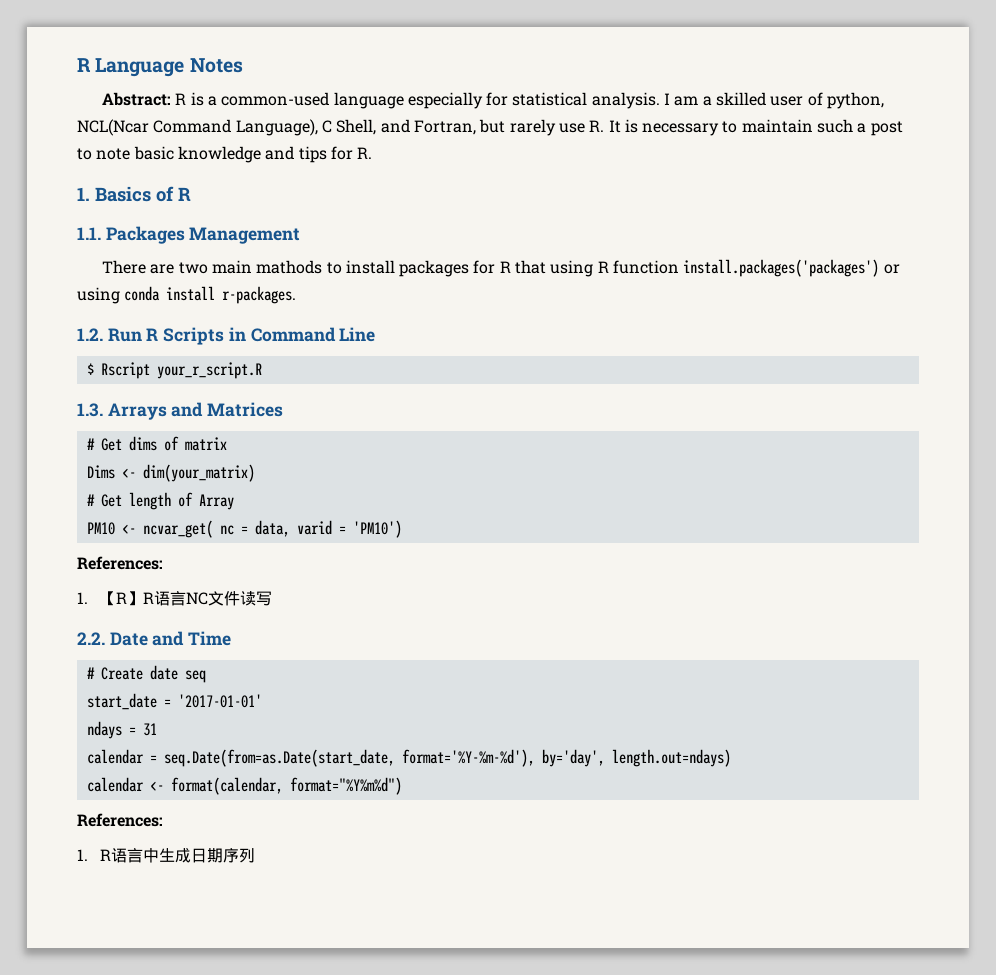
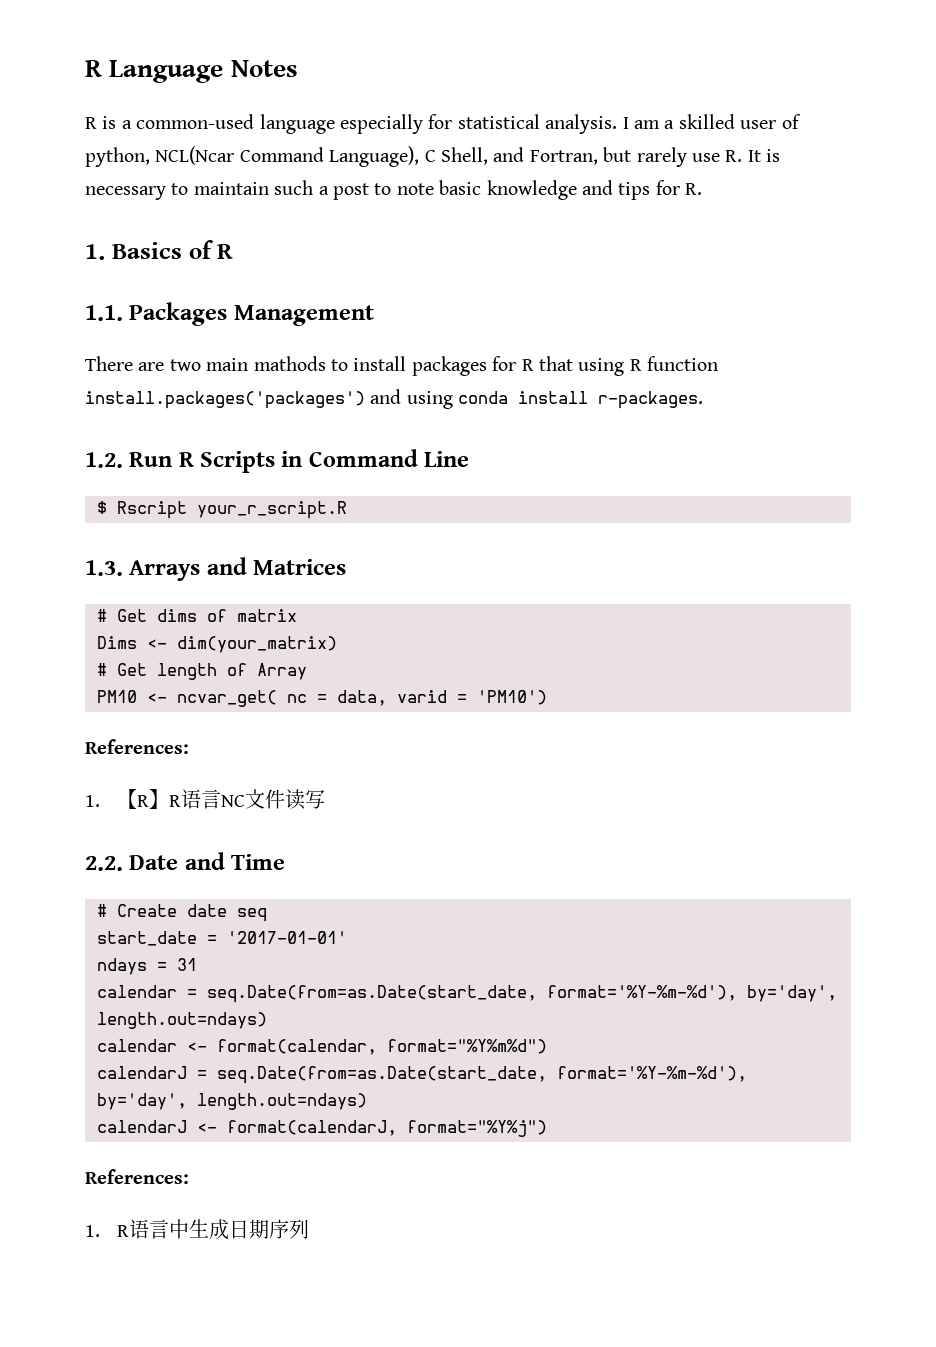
[101,92,171,106] Abstract: -> (298, 68) none
[883,264,900,274] or -> [370,389,402,404] and
(402, 786) none -> [97,1066,747,1084] [97,1093,367,1110] [97,1120,547,1137] // calendarJ = seq.Date(from=as.Date(start_date, format='%Y-%m-%d'), by='day', length.out=ndays) // calendarJ <- format(calendarJ, format="%Y%j")

